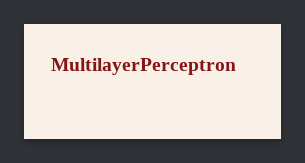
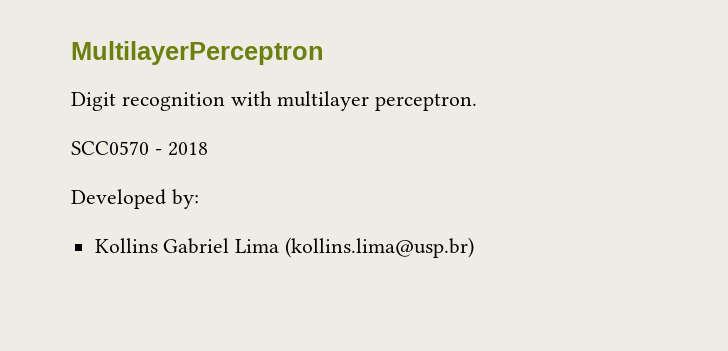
(236, 66) none -> [71,91,478,111] [71,141,208,156] [71,189,199,209] [94,237,475,258] // Digit recognition with multilayer perceptron. // SCC0570 - 2018 // Developed by: // Kollins Gabriel Lima (kollins.lima@usp.br)

